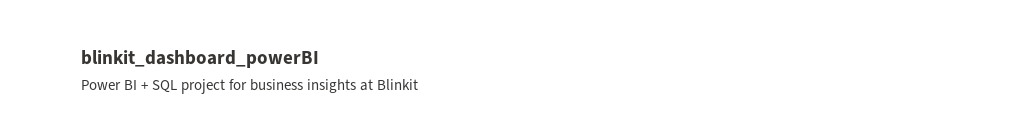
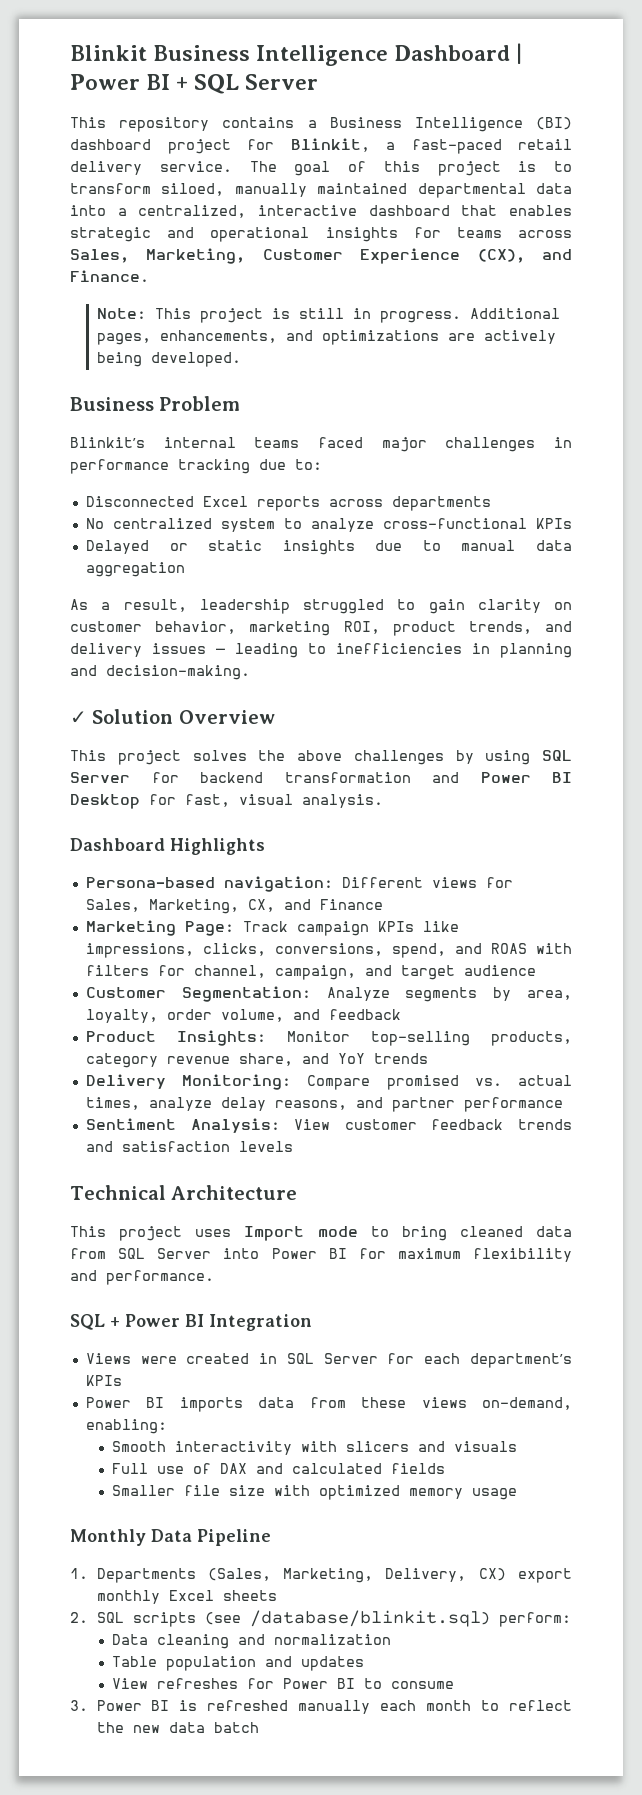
[81,50,319,68] [81,79,419,94] blinkit_dashboard_powerBI // Power BI + SQL project for business insights at Blinkit -> [70,43,524,66] [70,74,319,94] [70,117,572,132] [70,138,572,154] [70,161,572,176] [70,183,572,198] [70,205,572,218] [70,227,572,242] [70,248,572,264] [70,270,149,282] [96,308,560,323] [96,330,556,345] [96,352,241,367] [70,396,241,411] [70,437,572,452] [70,459,322,474] [85,496,491,511] [85,518,572,532] [85,540,572,555] [85,562,185,577] [70,599,572,614] [70,621,573,636] [70,643,572,658] [70,665,250,680] [70,709,275,724] [70,750,572,765] [70,772,572,783] [70,794,383,809] [70,838,265,855] [85,876,513,892] [85,899,383,914] [85,920,459,936] [85,943,572,958] [85,965,536,980] [85,986,572,1002] [85,1009,401,1023] [85,1030,572,1046] [85,1053,428,1068] [85,1074,572,1090] [85,1097,563,1112] [85,1118,572,1133] [85,1141,293,1152] [70,1185,298,1200] [70,1226,572,1241] [70,1248,572,1262] [70,1270,214,1285] [70,1314,312,1331] [85,1353,572,1368] [85,1375,122,1386] [85,1397,572,1412] [85,1419,167,1434] [112,1441,518,1455] [112,1463,446,1474] [112,1485,518,1500] [70,1529,271,1546] [70,1568,572,1583] [96,1590,277,1604] [70,1610,571,1627] [112,1634,392,1649] [112,1656,365,1671] [112,1678,455,1689] [70,1700,572,1714] [96,1722,259,1733] Blinkit Business Intelligence Dashboard | Power BI + SQL Server // This repository contains a Business Intelligence (BI) dashboard project for Blinkit, a fast-paced retail delivery service. The goal of this project is to transform siloed, manually maintained departmental data into a centralized, interactive dashboard that enables strategic and operational insights for teams across Sales, Marketing, Customer Experience (CX), and Finance. // Note: This project is still in progress. Additional pages, enhancements, and optimizations are actively being developed. // Business Problem // Blinkit’s internal teams faced major challenges in performance tracking due to: // Disconnected Excel reports across departments // No centralized system to analyze cross-functional KPIs // Delayed or static insights due to manual data aggregation // As a result, leadership struggled to gain clarity on customer behavior, marketing ROI, product trends, and delivery issues — leading to inefficiencies in planning and decision-making. // ✓ Solution Overview // This project solves the above challenges by using SQL Server for backend transformation and Power BI Desktop for fast, visual analysis. // Dashboard Highlights // Persona-based navigation: Different views for Sales, Marketing, CX, and Finance // Marketing Page: Track campaign KPIs like impressions, clicks, conversions, spend, and ROAS with filters for channel, campaign, and target audience // Customer Segmentation: Analyze segments by area, loyalty, order volume, and feedback // Product Insights: Monitor top-selling products, category revenue share, and YoY trends // Delivery Monitoring: Compare promised vs. actual times, analyze delay reasons, and partner performance // Sentiment Analysis: View customer feedback trends and satisfaction levels // Technical Architecture // This project uses Import mode to bring cleaned data from SQL Server into Power BI for maximum flexibility and performance. // SQL + Power BI Integration // Views were created in SQL Server for each department’s KPIs // Power BI imports data from these views on-demand, enabling: // Smooth interactivity with slicers and visuals // Full use of DAX and calculated fields // Smaller file size with optimized memory usage // Monthly Data Pipeline // 1. Departments (Sales, Marketing, Delivery, CX) export monthly Excel sheets // 2. SQL scripts (see /database/blinkit.sql) perform: // Data cleaning and normalization // Table population and updates // View refreshes for Power BI to consume // 3. Power BI is refreshed manually each month to reflect the new data batch

